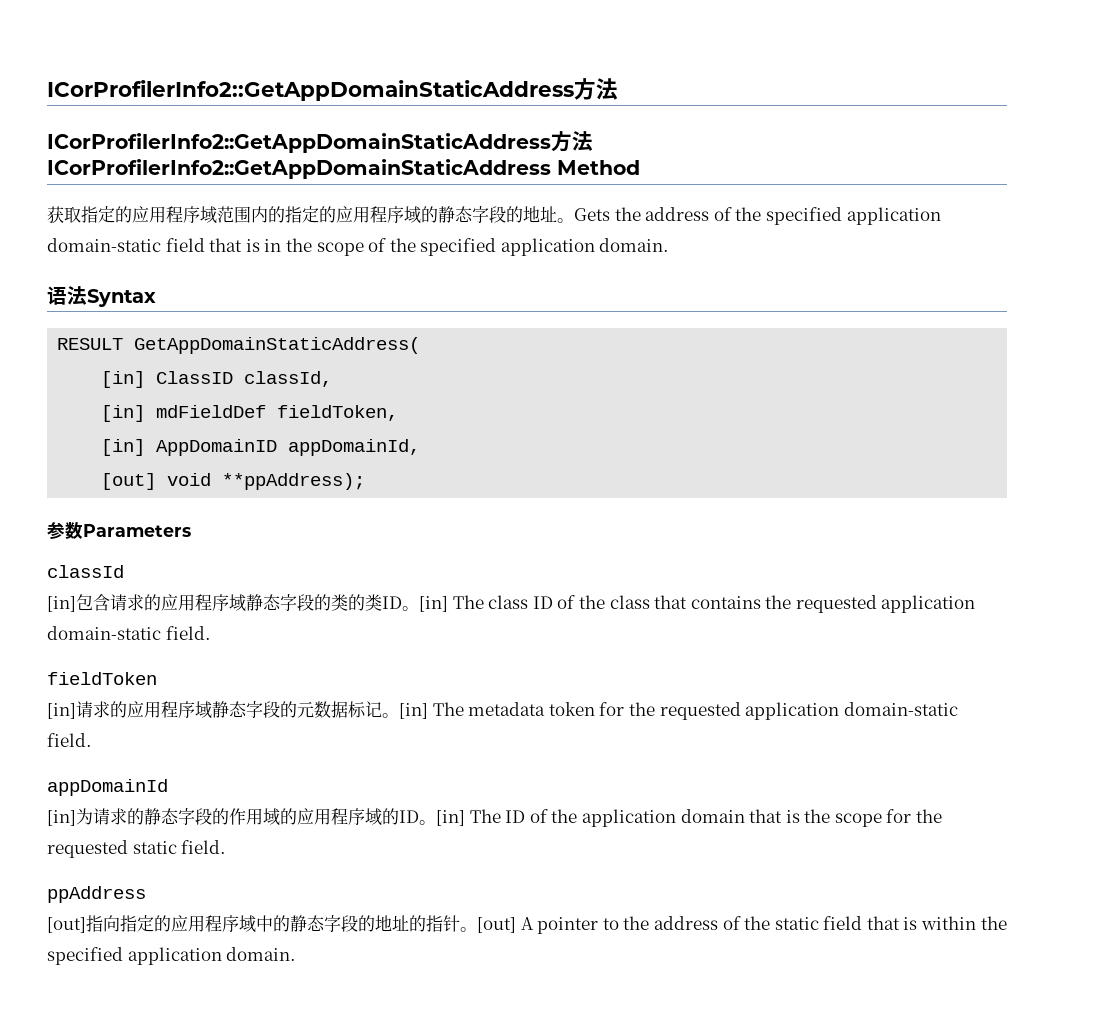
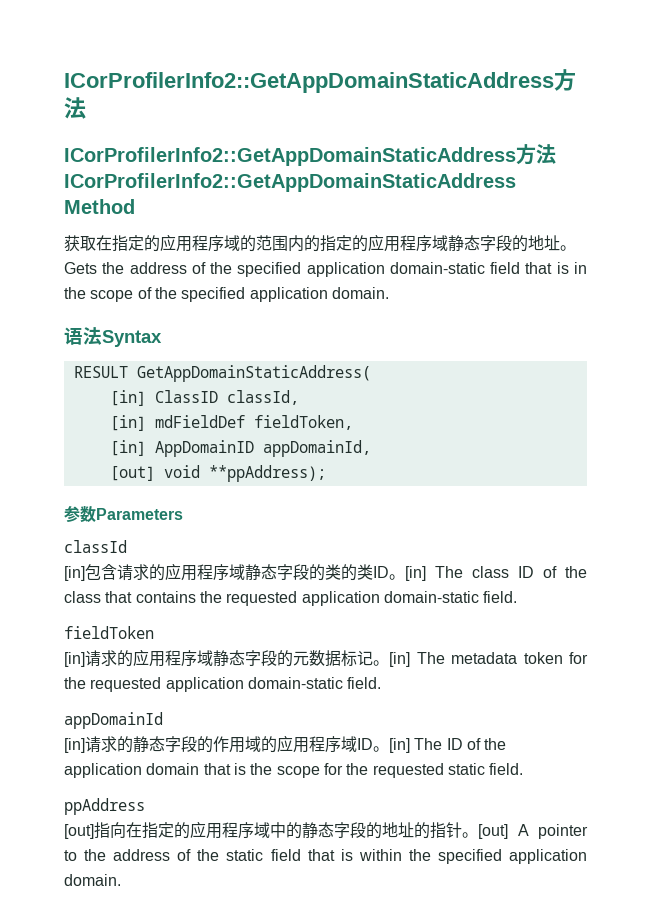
[81,206,217,224] 指定的应用程序域 -> [96,234,256,252] 在指定的应用程序域的
[421,206,438,223] 的 -> (448, 243) none
[76,808,93,825] 为 -> (85, 745) none
[382,808,399,825] 的 -> (357, 744) none
(120, 923) none -> [126,822,142,838] 在

